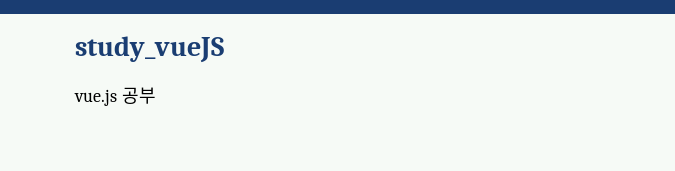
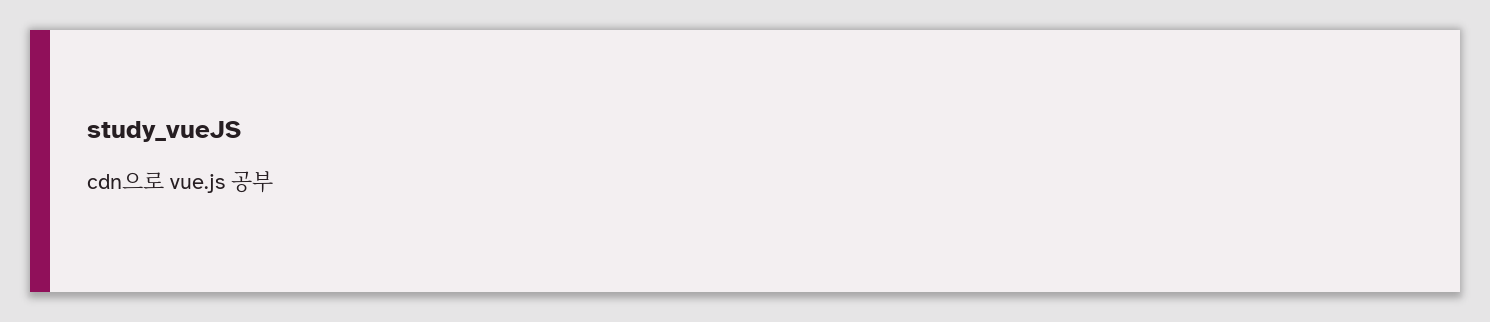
(224, 49) none -> [87,172,164,189] cdn으로

